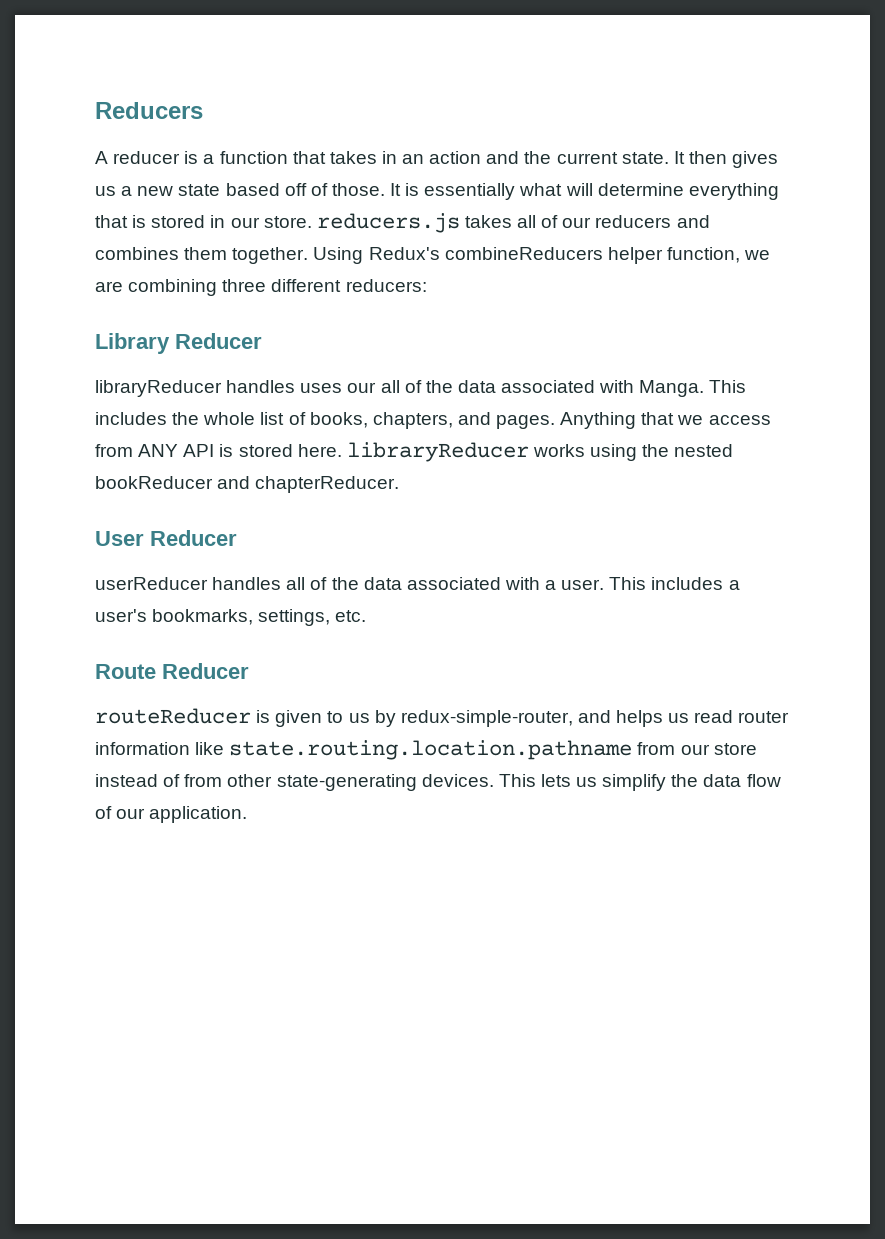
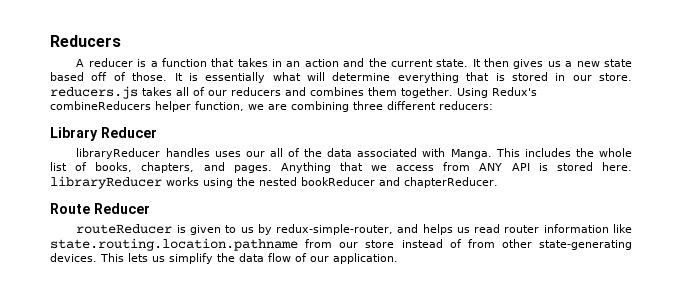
[95,530,237,546] [95,577,740,590] [95,609,367,626] // User Reducer // userReducer handles all of the data associated with a user. This includes a user's bookmarks, settings, etc. -> (498, 182) none

